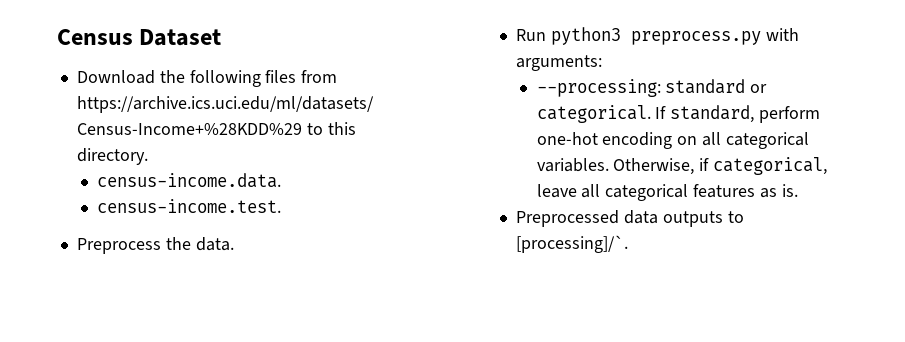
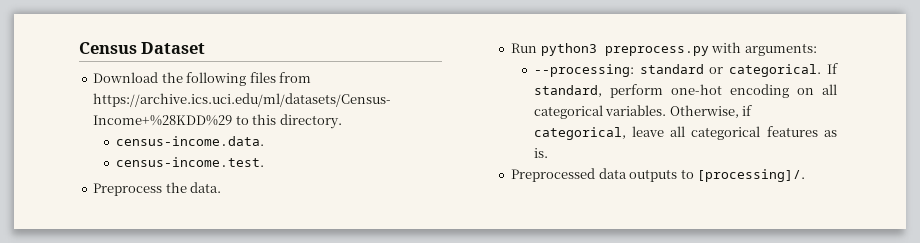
[516,235,629,253] [processing]/`. -> [697,169,806,182] [processing]/.

